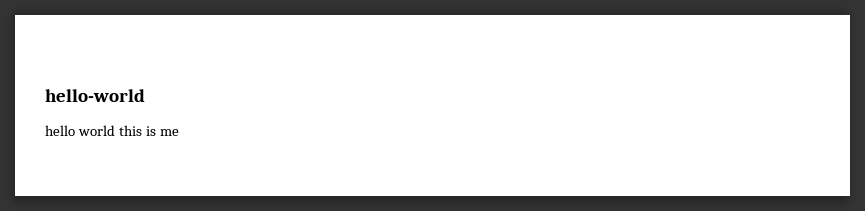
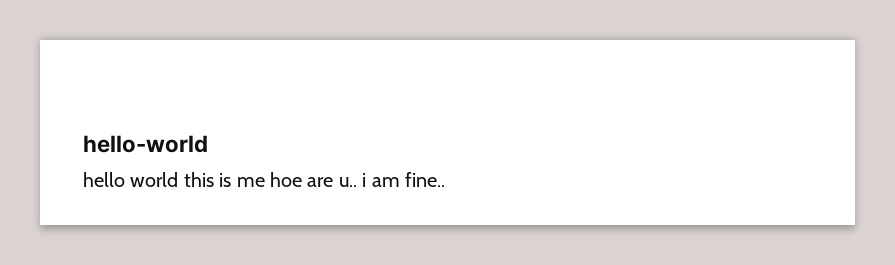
(179, 132) none -> [270,172,445,187] hoe are u.. i am fine..

